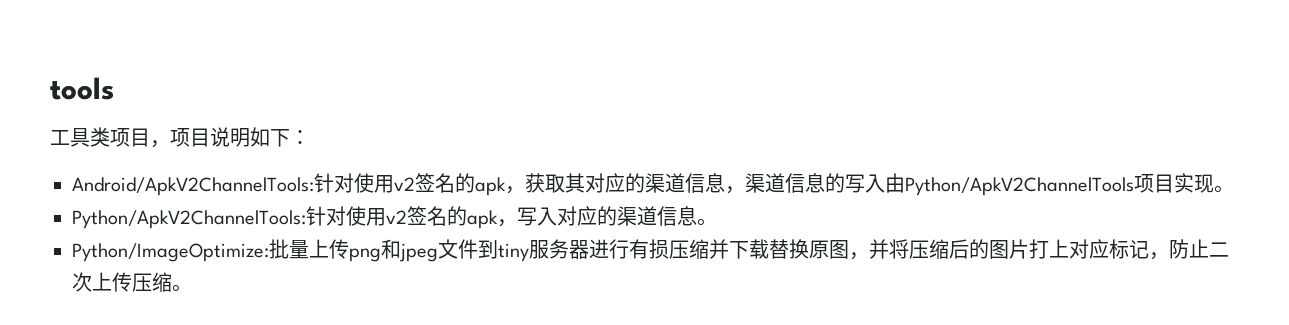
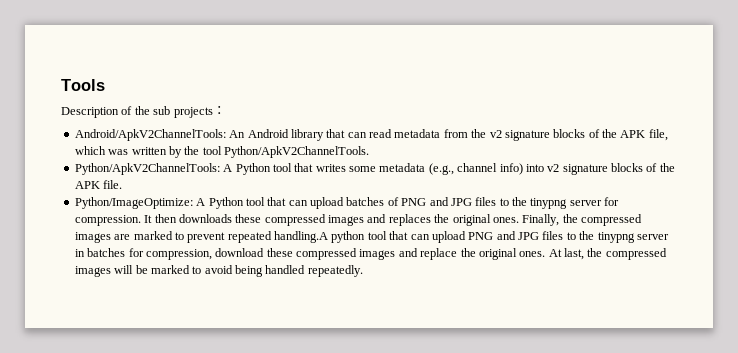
[50,77,114,100] [50,127,310,148] [72,173,1234,196] [72,206,717,229] [72,239,1229,262] [72,272,192,292] tools // 工具类项目，项目说明如下： // Android/ApkV2ChannelTools:针对使用v2签名的apk，获取其对应的渠道信息，渠道信息的写入由Python/ApkV2ChannelTools项目实现。 // Python/ApkV2ChannelTools:针对使用v2签名的apk，写入对应的渠道信息。 // Python/ImageOptimize:批量上传png和jpeg文件到tiny服务器进行有损压缩并下载替换原图，并将压缩后的图片打上对应标记，防止二次上传压缩。 -> [61,79,105,91] [61,106,226,118] [74,129,668,141] [74,146,369,158] [74,163,675,175] [74,180,123,189] [74,197,620,209] [74,214,642,226] [74,231,669,243] [74,248,667,260] [74,265,363,277] Tools // Description of the sub projects： // Android/ApkV2ChannelTools: An Android library that can read metadata from the v2 signature blocks of the APK file, which was written by the tool Python/ApkV2ChannelTools. // Python/ApkV2ChannelTools: A Python tool that writes some metadata (e.g., channel info) into v2 signature blocks of the APK file. // Python/ImageOptimize: A Python tool that can upload batches of PNG and JPG files to the tinypng server for compression. It then downloads these compressed images and replaces the original ones. Finally, the compressed images are marked to prevent repeated handling.A python tool that can upload PNG and JPG files to the tinypng server in batches for compression, download these compressed images and replace the original ones. At last, the compressed images will be marked to avoid being handled repeatedly.

